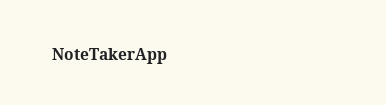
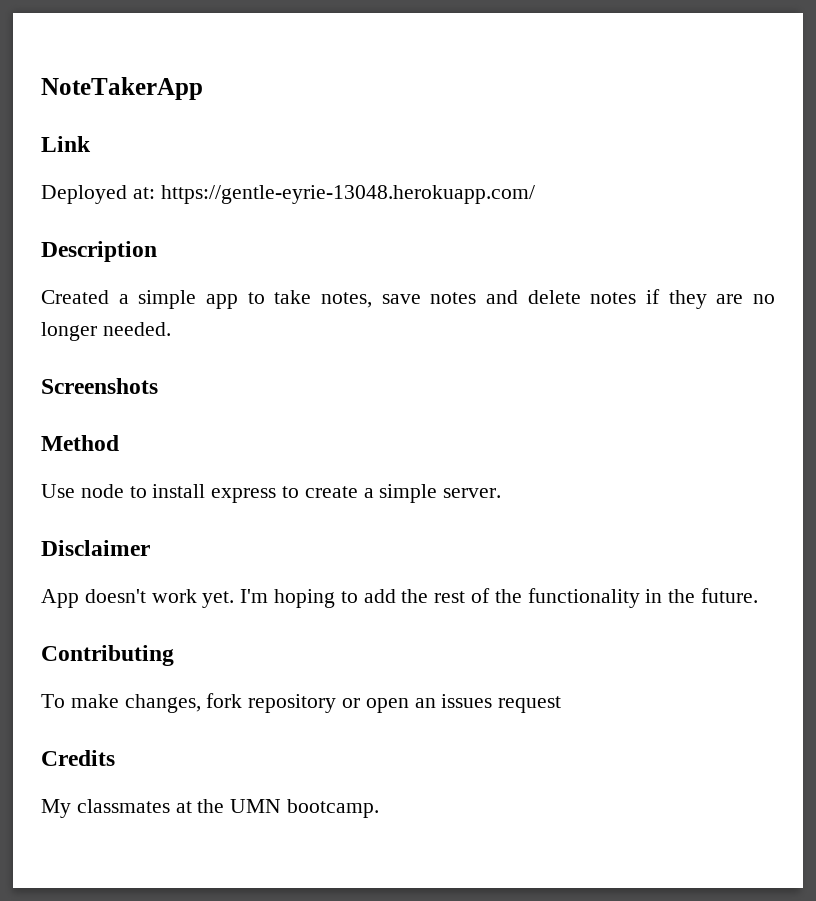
(167, 56) none -> [41,136,91,152] [41,185,535,204] [41,241,157,262] [41,289,775,309] [41,322,171,341] [41,378,158,394] [41,435,119,451] [41,484,502,503] [41,540,150,556] [41,588,759,608] [41,645,174,666] [41,693,562,713] [41,750,115,766] [41,799,380,818] // Link // Deployed at: https://gentle-eyrie-13048.herokuapp.com/ // Description // Created a simple app to take notes, save notes and delete notes if they are no longer needed. // Screenshots // Method // Use node to install express to create a simple server. // Disclaimer // App doesn't work yet. I'm hoping to add the rest of the functionality in the future. // Contributing // To make changes, fork repository or open an issues request // Credits // My classmates at the UMN bootcamp.

